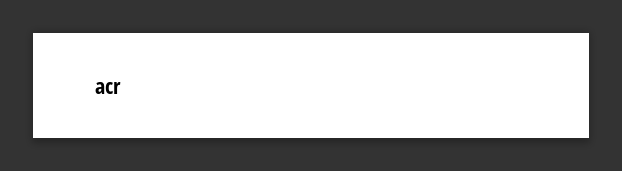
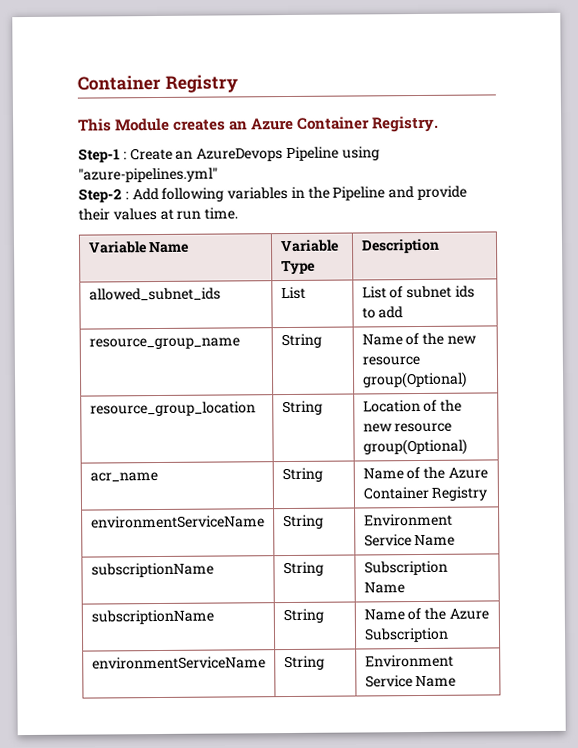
[95,82,121,94] acr -> [77,74,238,93] [78,115,440,133] [78,146,380,163] [78,167,218,183] [78,185,468,203] [78,207,239,221] [87,241,190,254] [279,239,339,253] [280,260,315,275] [360,238,440,254] [88,287,221,302] [280,286,306,300] [361,285,475,299] [361,306,404,319] [88,337,240,350] [280,333,322,349] [361,332,477,346] [361,355,420,366] [361,371,467,389] [89,401,256,417] [281,400,323,416] [362,399,463,413] [362,422,453,433] [362,438,467,456] [89,472,158,483] [281,467,323,483] [362,466,488,480] [362,486,488,501] [90,515,265,529] [282,514,324,530] [363,513,453,527] [363,534,456,547] [90,562,214,578] [282,561,324,577] [363,560,448,576] [363,582,405,594] [90,609,214,625] [282,608,324,624] [363,607,489,621] [363,627,449,643] [91,656,266,670] [283,655,325,671] [364,654,454,668] [364,675,457,688] Container Registry // This Module creates an Azure Container Registry. // Step-1 : Create an AzureDevops Pipeline using "azure-pipelines.yml" // Step-2 : Add following variables in the Pipeline and provide their values at run time. // Variable Name | Variable Type | Description // allowed_subnet_ids | List | List of subnet ids to add // resource_group_name | String | Name of the new resource group(Optional) // resource_group_location | String | Location of the new resource group(Optional) // acr_name | String | Name of the Azure Container Registry // environmentServiceName | String | Environment Service Name // subscriptionName | String | Subscription Name // subscriptionName | String | Name of the Azure Subscription // environmentServiceName | String | Environment Service Name

